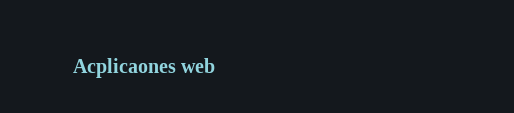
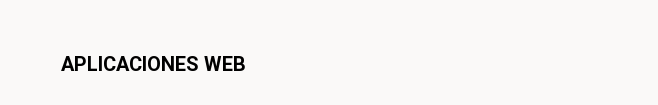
[73,58,216,78] Acplicaones web -> [61,56,247,71] APLICACIONES WEB

